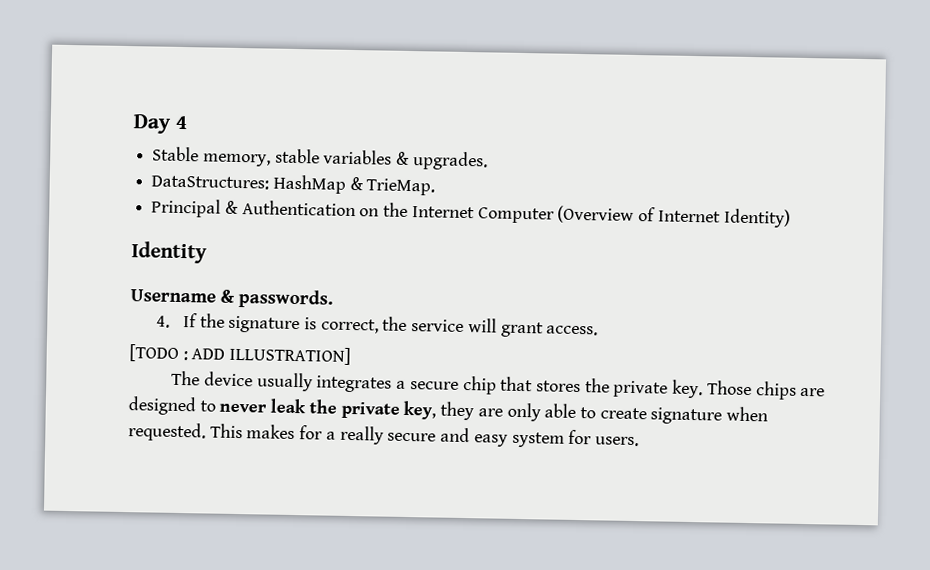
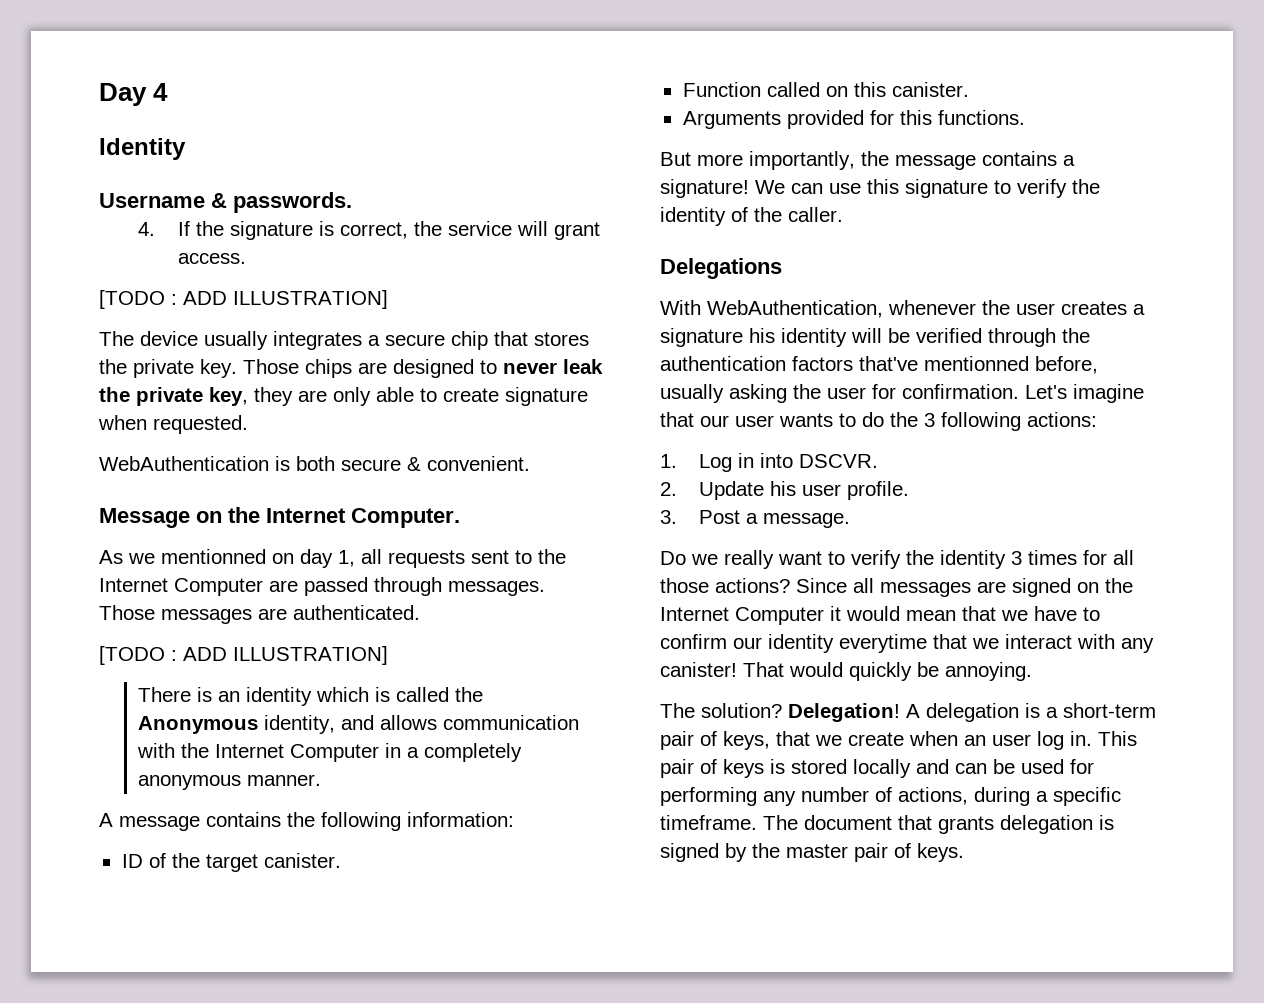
[152,146,488,171] [151,174,436,196] [151,198,791,228] // Stable memory, stable variables & upgrades. // DataStructures: HashMap & TrieMap. // Principal & Authentication on the Internet Computer (Overview of Internet Identity) -> (169, 92) none
[209,423,639,448] This makes for a really secure and easy system for users. -> [99,456,530,471] [99,507,460,528] [99,549,566,568] [99,577,545,596] [99,605,420,624] [99,646,388,665] [138,687,484,706] [138,715,580,734] [137,743,523,762] [138,774,322,790] [99,812,514,831] [121,853,341,872] [682,82,969,97] [682,110,1025,129] [660,151,1075,170] [660,179,1100,198] [660,207,843,226] [660,258,782,279] [660,300,1145,318] [660,328,1090,347] [660,356,1098,374] [660,384,1144,403] [660,412,1097,431] [660,453,879,472] [660,481,910,500] [660,510,851,528] [660,550,1134,569] [660,578,1133,597] [660,606,1100,625] [660,634,1154,653] [660,662,1032,681] [660,703,1156,722] [660,731,1137,750] [660,759,1094,778] [660,787,1121,806] [660,815,1114,834] [660,843,964,862] // WebAuthentication is both secure & convenient. // Message on the Internet Computer. // As we mentionned on day 1, all requests sent to the Internet Computer are passed through messages. Those messages are authenticated. // [TODO : ADD ILLUSTRATION] // There is an identity which is called the Anonymous identity, and allows communication with the Internet Computer in a completely anonymous manner. // A message contains the following information: // ID of the target canister. // Function called on this canister. // Arguments provided for this functions. // But more importantly, the message contains a signature! We can use this signature to verify the identity of the caller. // Delegations // With WebAuthentication, whenever the user creates a signature his identity will be verified through the authentication factors that've mentionned before, usually asking the user for confirmation. Let's imagine that our user wants to do the 3 following actions: // 1. Log in into DSCVR. // 2. Update his user profile. // 3. Post a message. // Do we really want to verify the identity 3 times for all those actions? Since all messages are signed on the Internet Computer it would mean that we have to confirm our identity everytime that we interact with any canister! That would quickly be annoying. // The solution? Delegation! A delegation is a short-term pair of keys, that we create when an user log in. This pair of keys is stored locally and can be used for performing any number of actions, during a specific timeframe. The document that grants delegation is signed by the master pair of keys.

